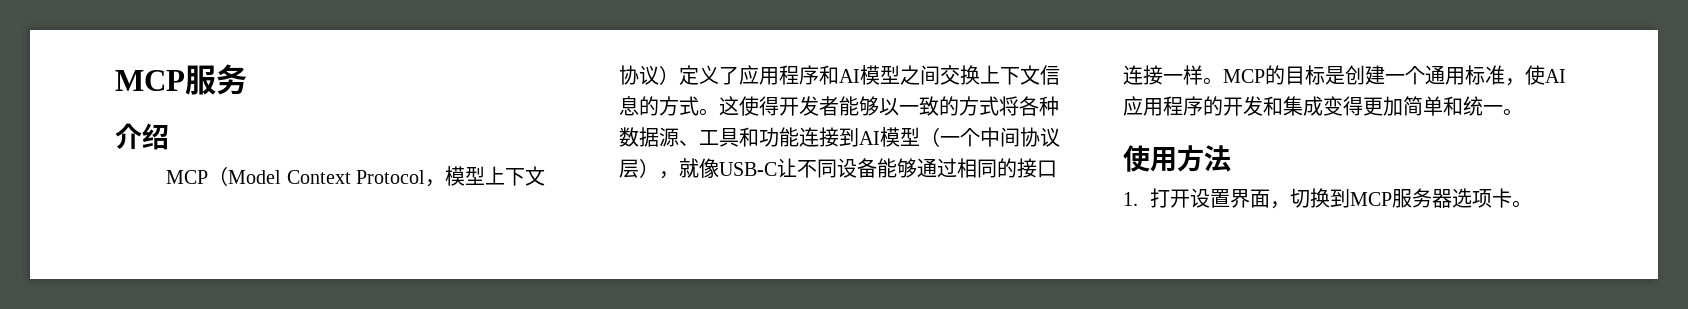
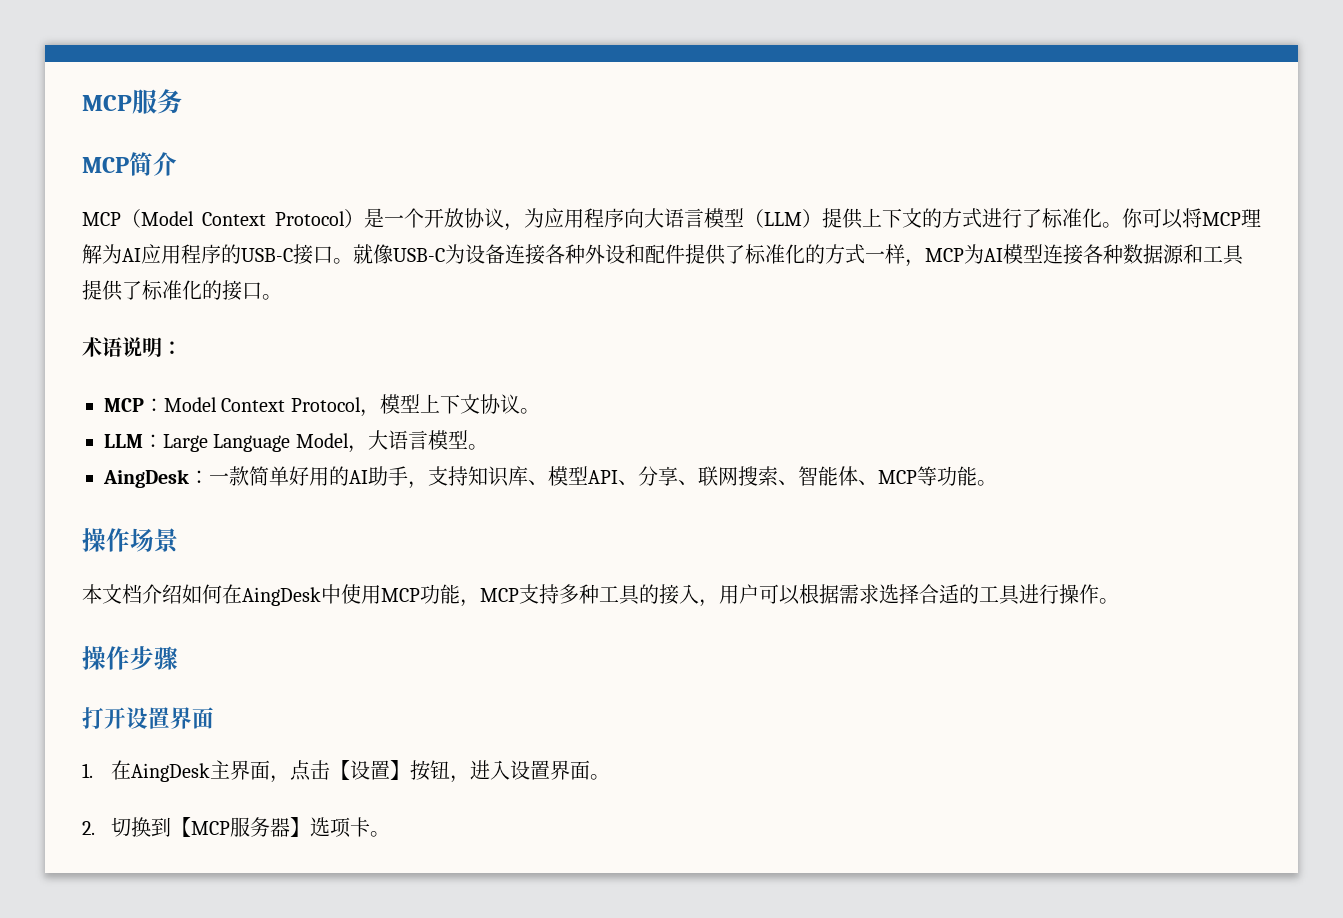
[115,123,169,150] 介绍 -> [82,152,177,176] MCP简介
[425,166,546,187] [619,65,1060,85] [619,96,1059,116] [619,127,1060,147] [619,158,1057,179] [1123,65,1566,86] [1123,96,1523,116] [1123,145,1231,172] [1123,188,1351,209] ，模型上下文协议）定义了应用程序和AI模型之间交换上下文信息的方式。这使得开发者能够以一致的方式将各种数据源、工具和功能连接到AI模型（一个中间协议层），就像USB-C让不同设备能够通过相同的接口连接一样。MCP的目标是创建一个通用标准，使AI应用程序的开发和集成变得更加简单和统一。 // 使用方法 // 1.打开设置界面，切换到 -> [344,208,1261,231] [82,244,1244,267] [82,280,282,301] [82,337,182,357] [104,394,540,417] [104,430,488,453] [103,466,997,489] [82,528,178,553] [82,584,1119,607] [82,646,178,670] [82,707,214,729] [82,760,611,783] [82,817,192,837] ）是一个开放协议，为应用程序向大语言模型（LLM）提供上下文的方式进行了标准化。你可以将MCP理解为AI应用程序的USB-C接口。就像USB-C为设备连接各种外设和配件提供了标准化的方式一样，MCP为AI模型连接各种数据源和工具提供了标准化的接口。 // 术语说明： // MCP：Model Context Protocol，模型上下文协议。 // LLM：Large Language Model，大语言模型。 // AingDesk：一款简单好用的AI助手，支持知识库、模型API、分享、联网搜索、智能体、MCP等功能。 // 操作场景 // 本文档介绍如何在AingDesk中使用MCP功能，MCP支持多种工具的接入，用户可以根据需求选择合适的工具进行操作。 // 操作步骤 // 打开设置界面 // 1.在AingDesk主界面，点击【设置】按钮，进入设置界面。 // 2.切换到【
(1453, 198) none -> [290,817,311,837] 】

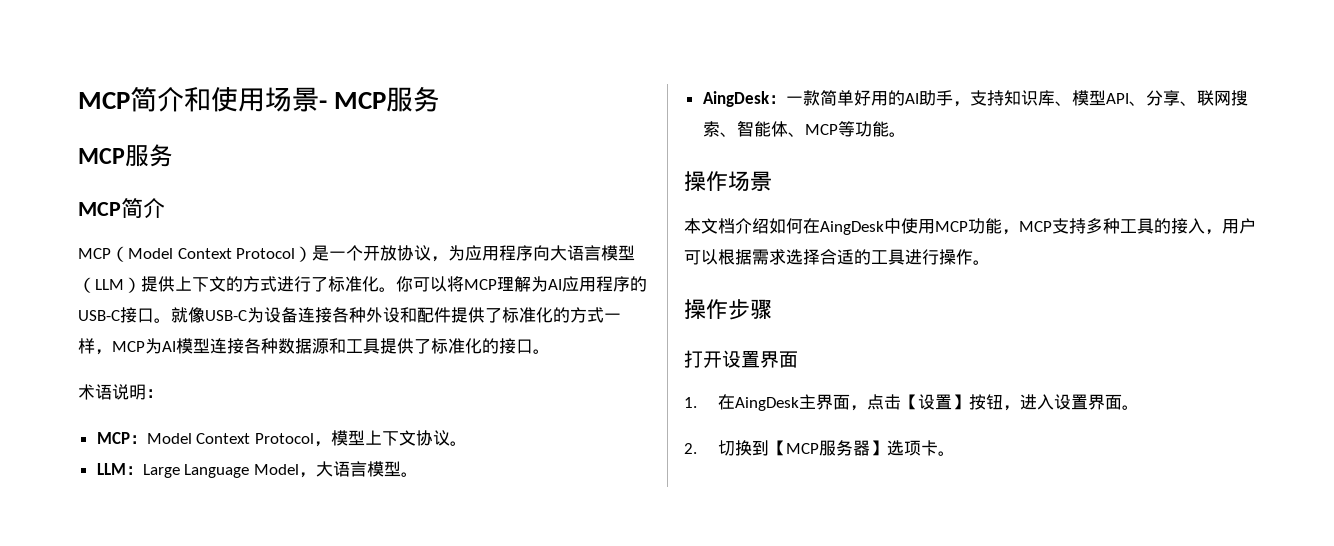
[82,95,132,111] MCP -> [78,86,441,112] [78,148,125,164] MCP简介和使用场景- MCP服务 // MCP

